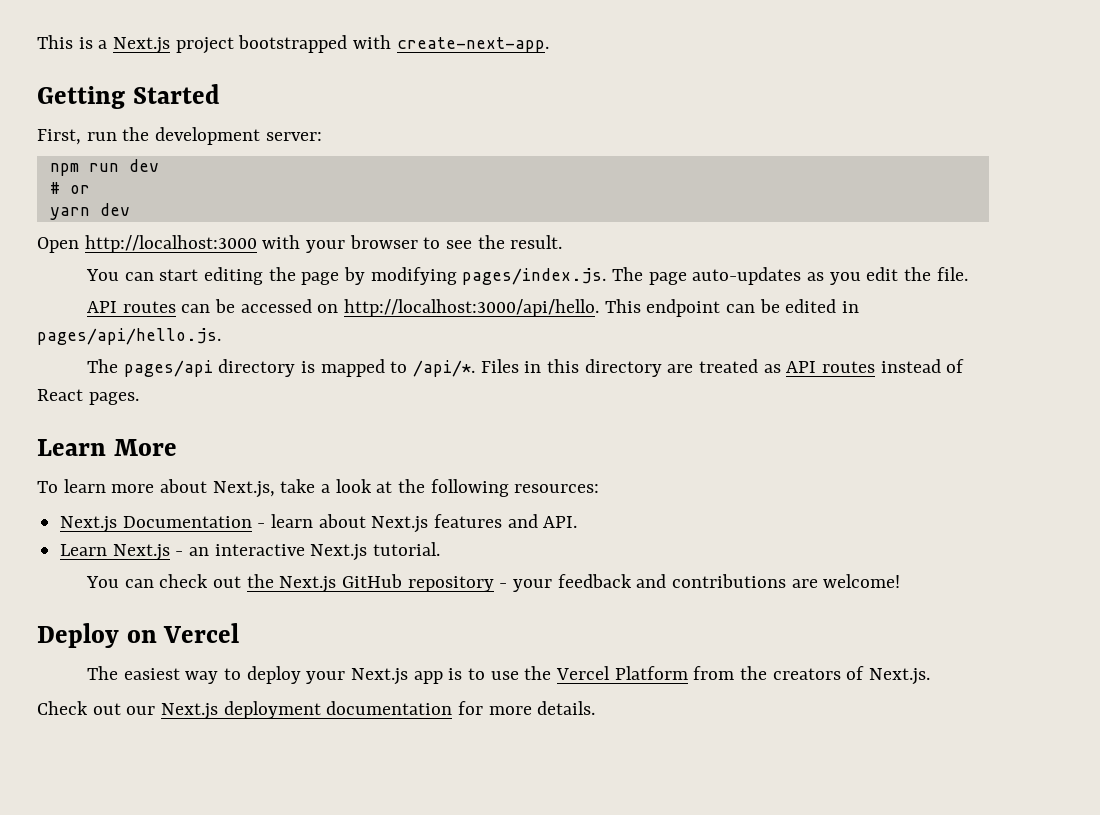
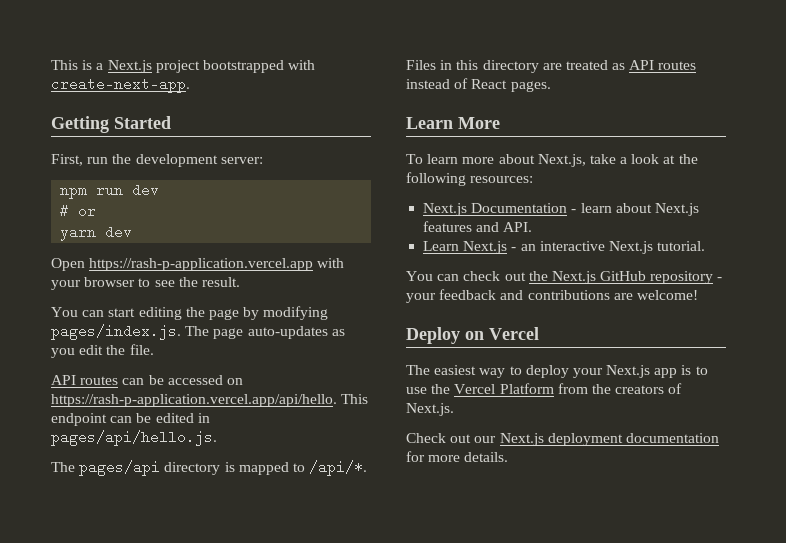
[84,235,257,253] http://localhost:3000 -> [89,258,314,271] https://rash-p-application.vercel.app
[343,299,599,317] http://localhost:3000/api/hello. -> [51,394,337,407] https://rash-p-application.vercel.app/api/hello.

